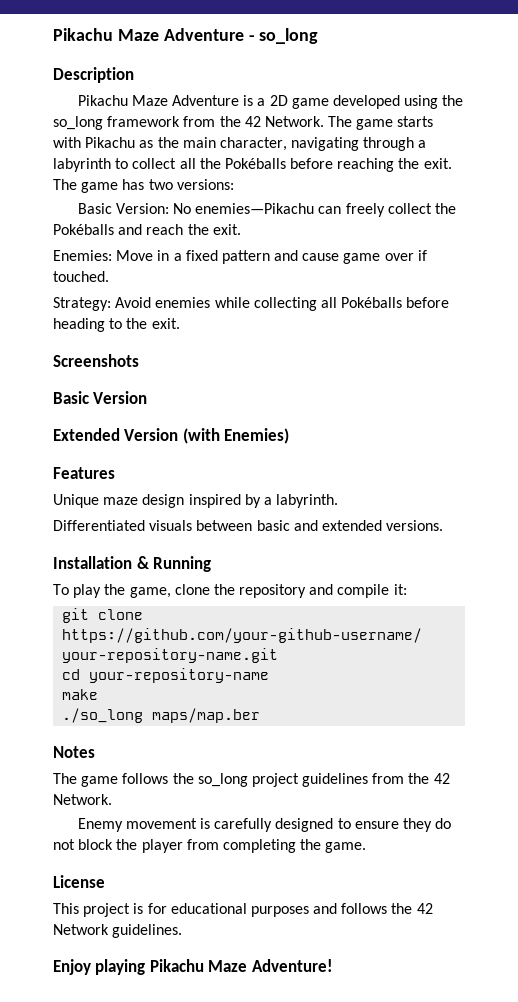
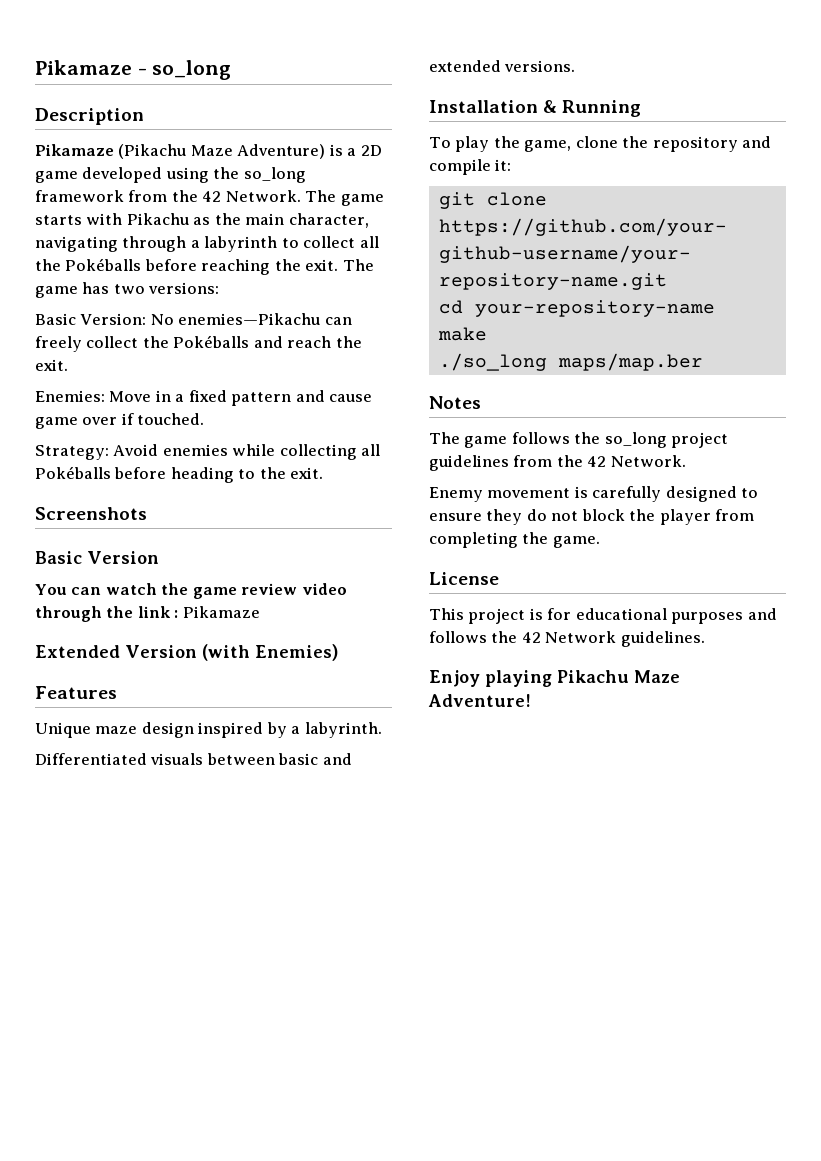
[53,28,244,41] Pikachu Maze Adventure -> [35,60,132,75] Pikamaze
[77,95,239,106] Pikachu Maze Adventure -> [35,144,326,159] Pikamaze (Pikachu Maze Adventure)
(148, 397) none -> [35,583,347,599] [35,606,260,622] // You can watch the game review video through the link : Pikamaze

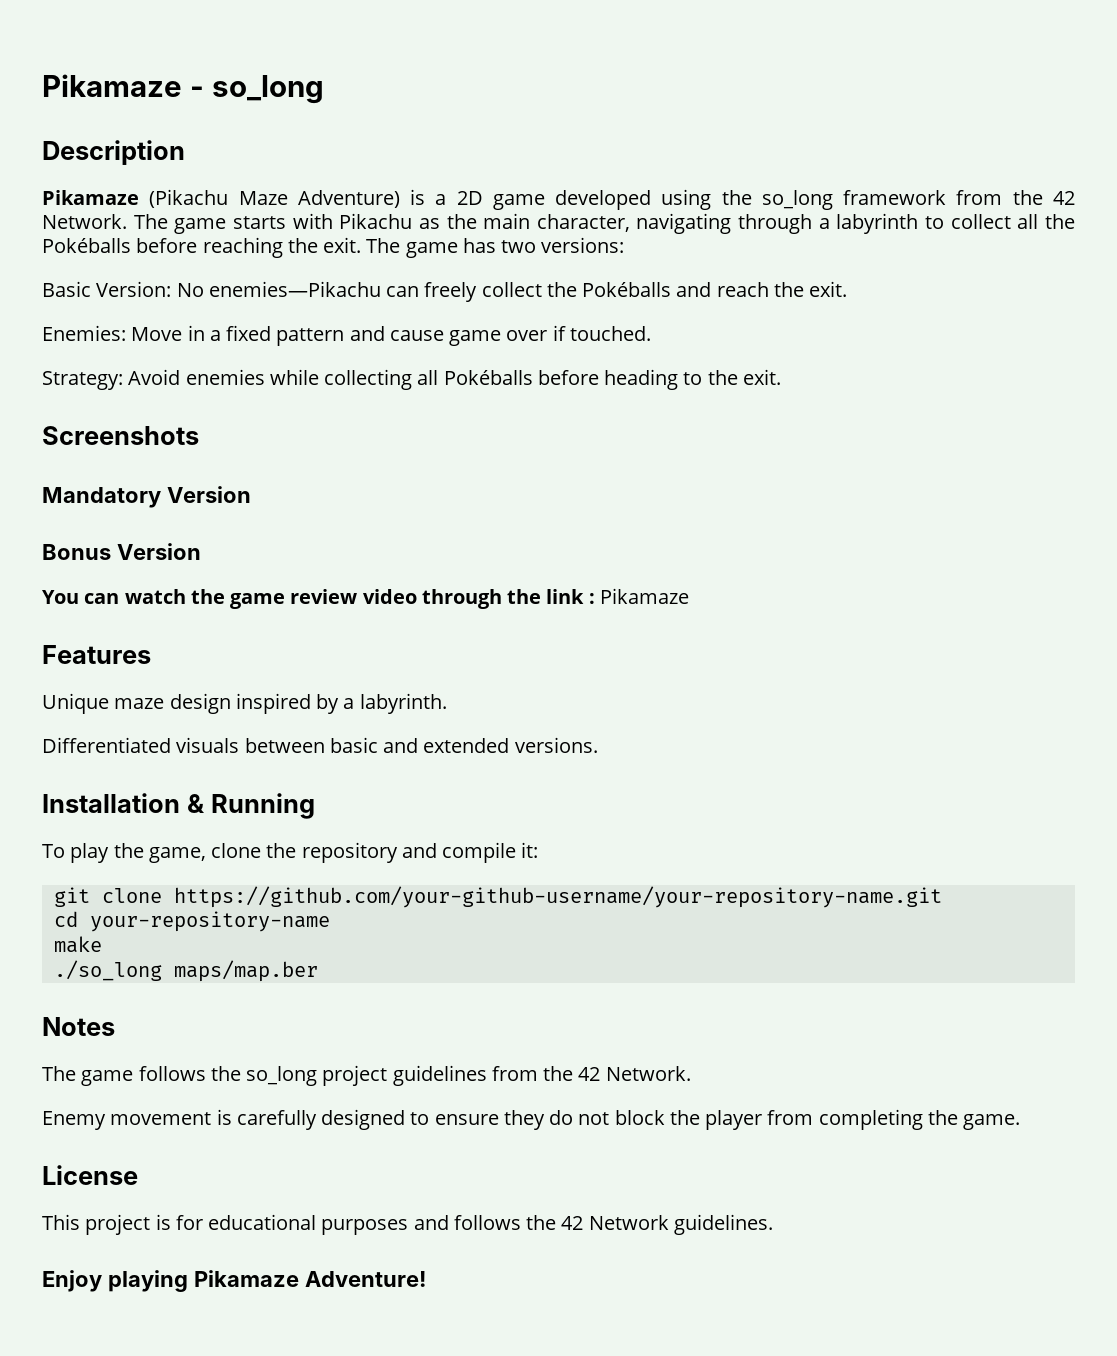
[35,551,82,564] Basic -> [42,486,251,508] [42,544,111,560] Mandatory Version // Bonus
[35,644,338,661] // Extended Version (with Enemies) -> (689, 596) none
[557,670,680,683] Pikachu Maze -> [193,1270,299,1287] Pikamaze

